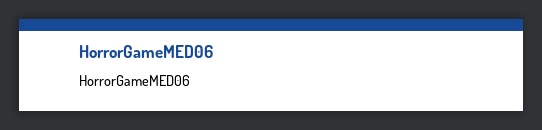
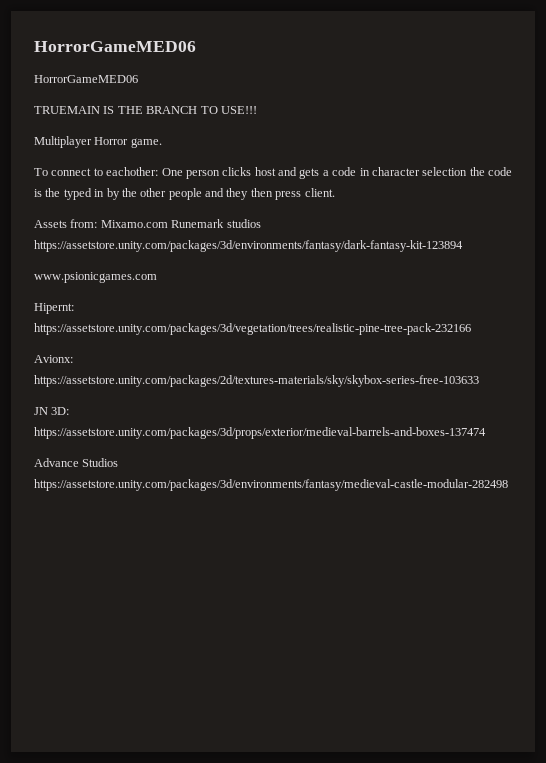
(190, 80) none -> [34,106,257,114] [34,136,162,148] [34,167,512,179] [34,188,335,200] [34,219,261,228] [34,240,463,252] [34,272,157,283] [34,303,74,314] [34,323,471,335] [34,355,73,363] [34,375,479,387] [34,407,70,415] [34,427,486,439] [34,458,119,467] [34,479,508,491] // TRUEMAIN IS THE BRANCH TO USE!!! // Multiplayer Horror game. // To connect to eachother: One person clicks host and gets a code in character selection the code is the typed in by the other people and they then press client. // Assets from: Mixamo.com Runemark studios https://assetstore.unity.com/packages/3d/environments/fantasy/dark-fantasy-kit-123894 // www.psionicgames.com // Hipernt: https://assetstore.unity.com/packages/3d/vegetation/trees/realistic-pine-tree-pack-232166 // Avionx: https://assetstore.unity.com/packages/2d/textures-materials/sky/skybox-series-free-103633 // JN 3D: https://assetstore.unity.com/packages/3d/props/exterior/medieval-barrels-and-boxes-137474 // Advance Studios https://assetstore.unity.com/packages/3d/environments/fantasy/medieval-castle-modular-282498

